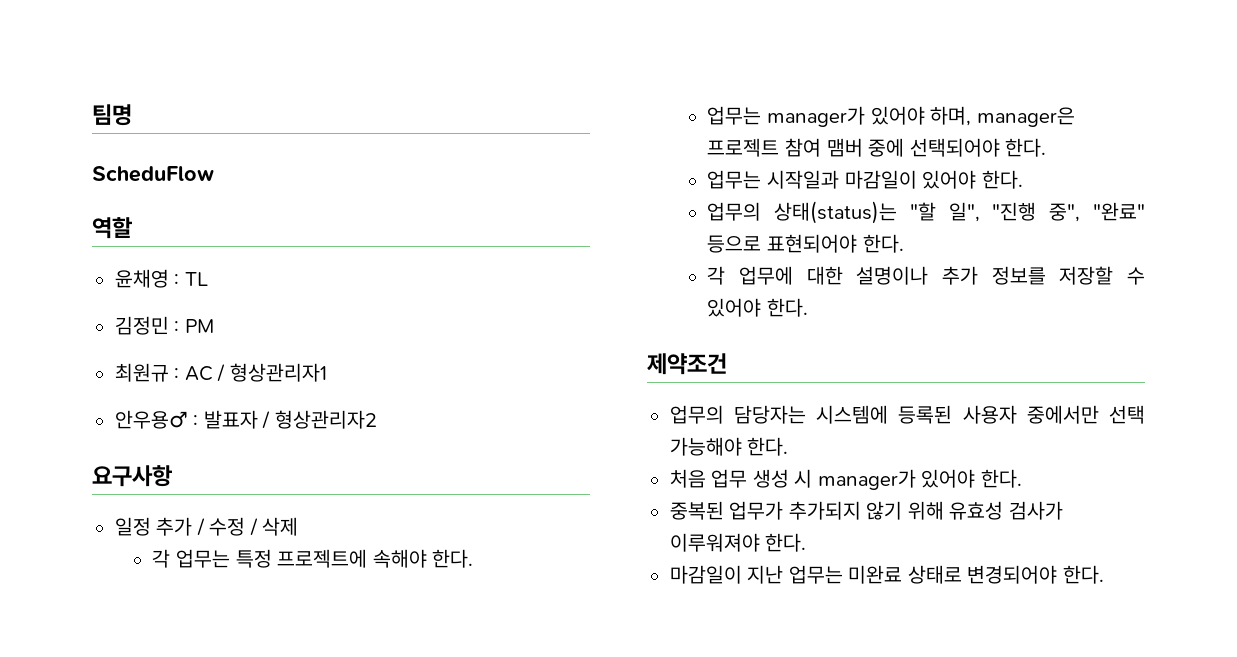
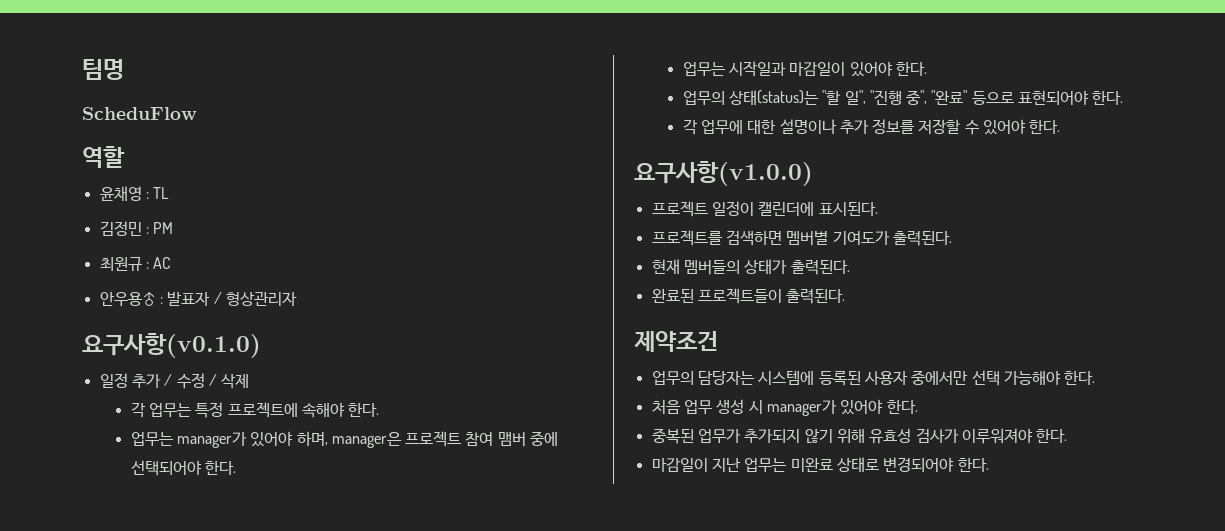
[217,363,327,382] / 형상관리자1 -> (172, 263) none
[274,410,377,429] [92,465,172,487] 형상관리자2 // 요구사항 -> [225,292,297,306] [82,333,261,358] 형상관리자 // 요구사항(v0.1.0)
(809, 307) none -> [634,161,813,186] [651,201,878,217] [651,230,952,246] [651,259,850,275] [651,288,846,304] // 요구사항(v1.0.0) // 프로젝트 일정이 캘린더에 표시된다. // 프로젝트를 검색하면 멤버별 기여도가 출력된다. // 현재 멤버들의 상태가 출력된다. // 완료된 프로젝트들이 출력된다.

